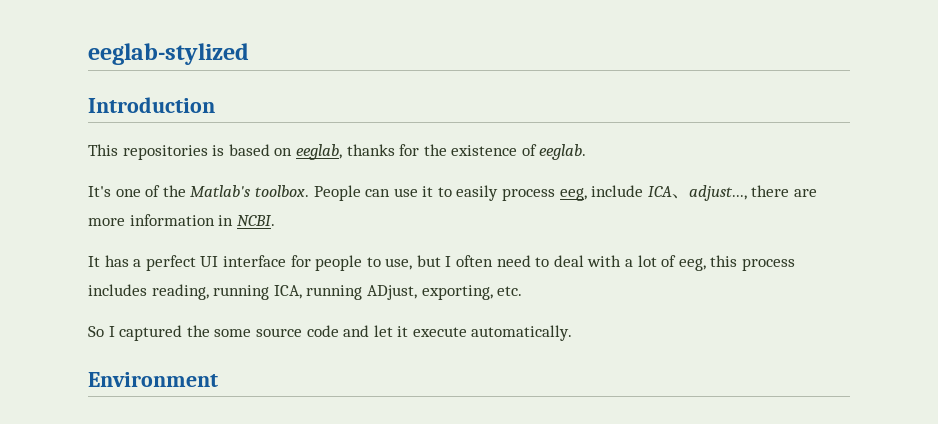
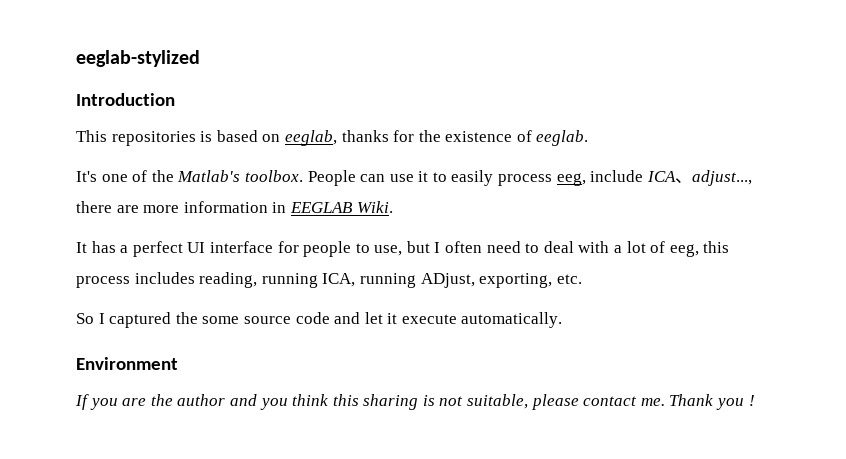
[236,215,275,226] NCBI. -> [289,201,393,213] EEGLAB Wiki.
(218, 379) none -> [75,394,755,410] // If you are the author and you think this sharing is not suitable, please contact me. Thank you !

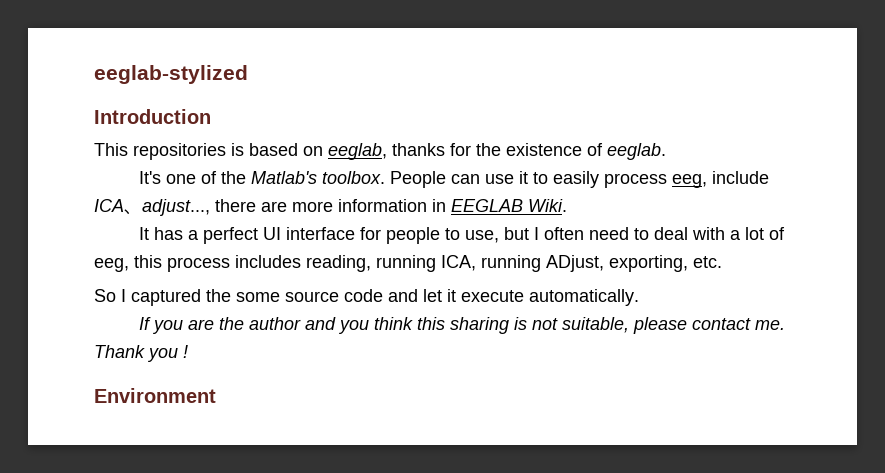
[76,357,178,370] // Environment -> (639, 297) none
(755, 400) none -> [94,388,216,403] // Environment

